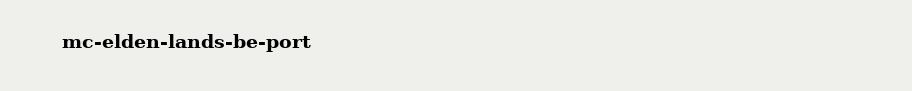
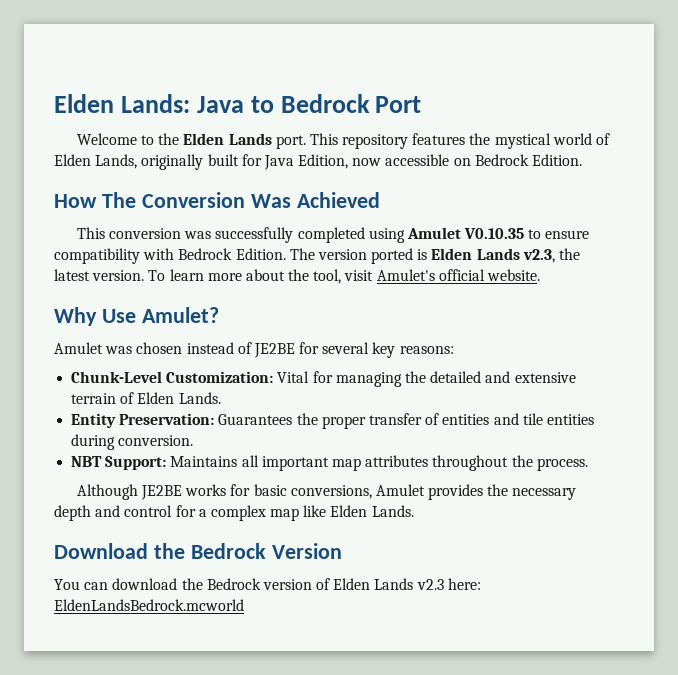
[62,34,311,52] mc-elden-lands-be-port -> [54,94,422,113] [76,133,611,149] [54,154,583,170] [54,192,380,208] [76,227,590,243] [54,248,581,264] [54,269,541,284] [54,307,219,326] [54,342,454,358] [71,371,576,387] [71,392,221,404] [71,413,594,429] [71,434,194,450] [71,455,588,471] [76,484,577,500] [54,505,414,521] [54,543,342,559] [54,578,481,590] [54,599,244,611] Elden Lands: Java to Bedrock Port // Welcome to the Elden Lands port. This repository features the mystical world of Elden Lands, originally built for Java Edition, now accessible on Bedrock Edition. // How The Conversion Was Achieved // This conversion was successfully completed using Amulet V0.10.35 to ensure compatibility with Bedrock Edition. The version ported is Elden Lands v2.3, the latest version. To learn more about the tool, visit Amulet's official website. // Why Use Amulet? // Amulet was chosen instead of JE2BE for several key reasons: // Chunk-Level Customization: Vital for managing the detailed and extensive terrain of Elden Lands. // Entity Preservation: Guarantees the proper transfer of entities and tile entities during conversion. // NBT Support: Maintains all important map attributes throughout the process. // Although JE2BE works for basic conversions, Amulet provides the necessary depth and control for a complex map like Elden Lands. // Download the Bedrock Version // You can download the Bedrock version of Elden Lands v2.3 here: EldenLandsBedrock.mcworld

